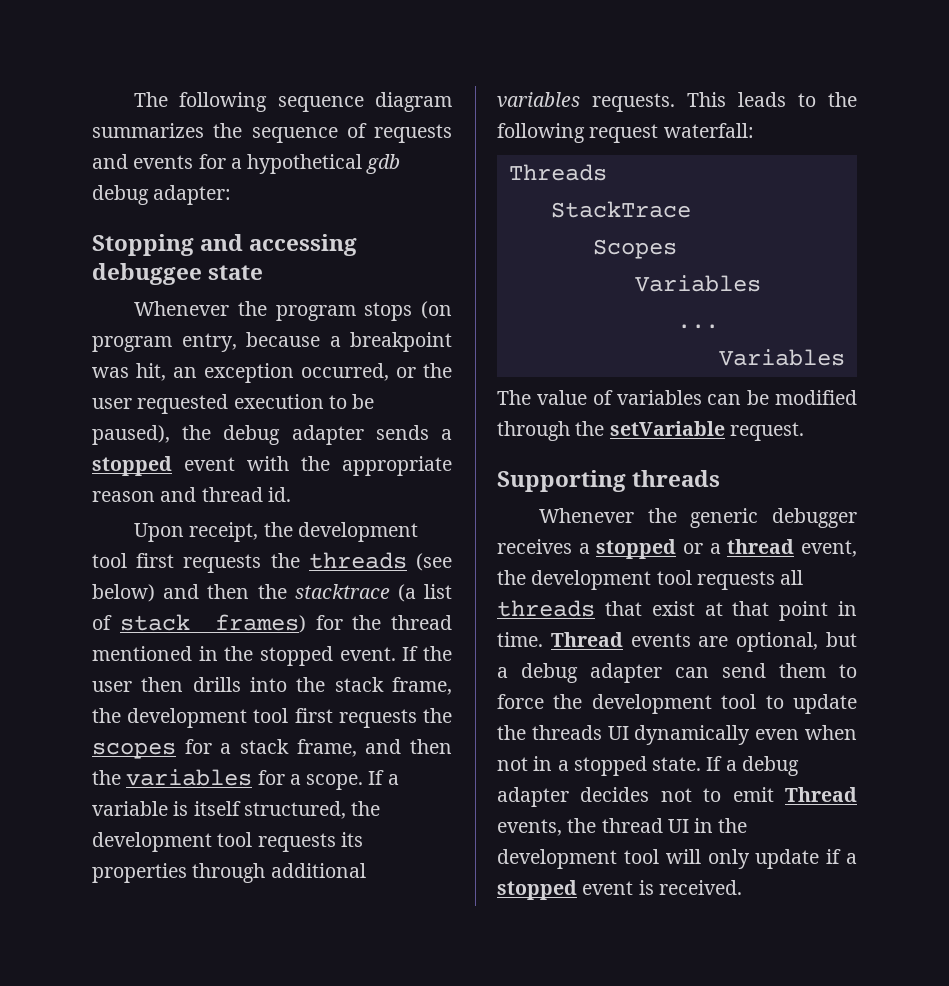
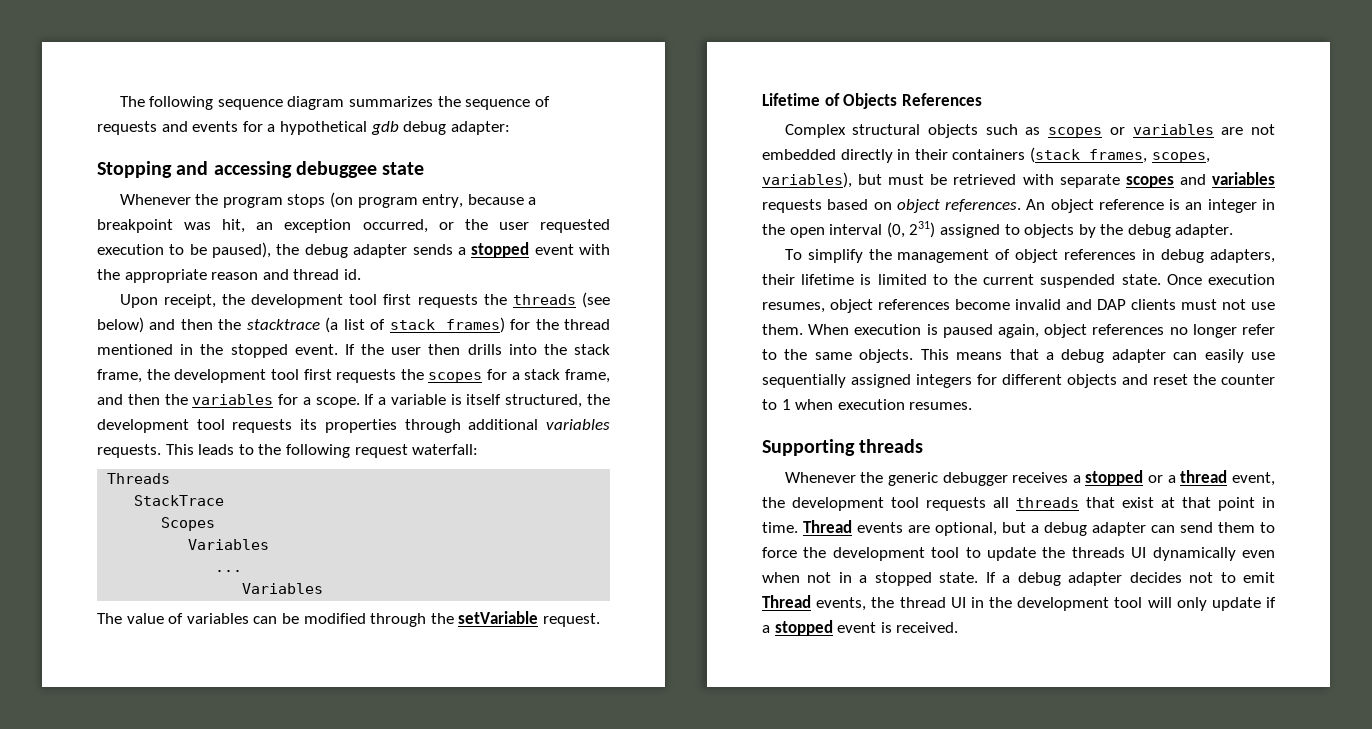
(804, 431) none -> [762,93,982,109] [784,124,1275,138] [762,147,1210,163] [762,172,1275,188] [762,199,1275,213] [762,221,1234,238] [784,249,1275,263] [762,274,1275,288] [762,299,1275,313] [762,324,1275,338] [762,349,1275,363] [762,374,1275,388] [762,399,973,410] // Lifetime of Objects References // Complex structural objects such as scopes or variables are not embedded directly in their containers (stack frames, scopes, variables), but must be retrieved with separate scopes and variables requests based on object references. An object reference is an integer in the open interval (0, 231) assigned to objects by the debug adapter. // To simplify the management of object references in debug adapters, their lifetime is limited to the current suspended state. Once execution resumes, object references become invalid and DAP clients must not use them. When execution is paused again, object references no longer refer to the same objects. This means that a debug adapter can easily use sequentially assigned integers for different objects and reset the counter to 1 when execution resumes.

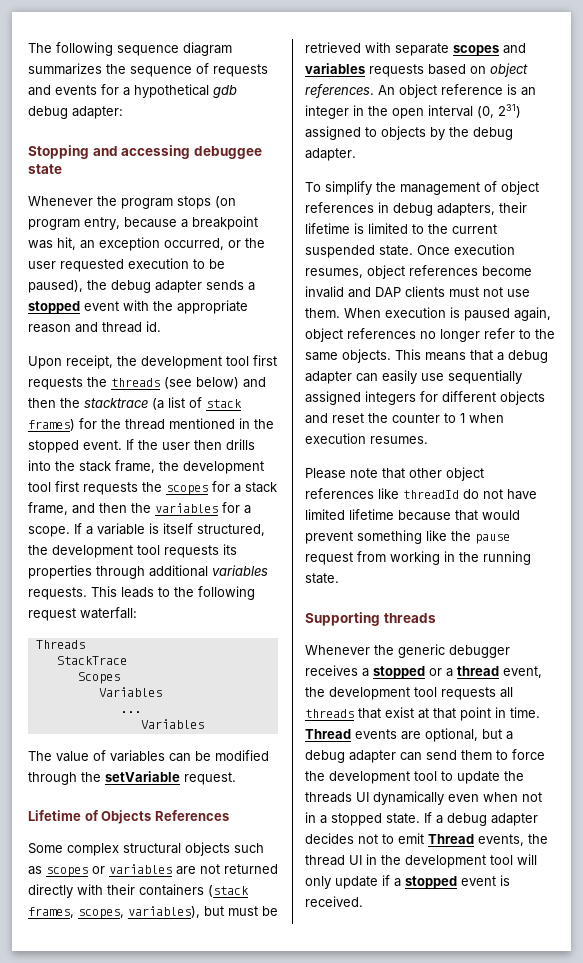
[784,124,846,138] Complex -> [28,843,119,856] Some complex
[762,149,911,163] embedded directly in -> [224,864,278,874] [28,884,103,898] returned directly with
(973, 406) none -> [305,467,484,481] [305,488,537,500] [305,509,520,521] [305,530,510,544] [305,551,531,565] [305,573,339,584] // Please note that other object references like threadId do not have limited lifetime because that would prevent something like the pause request from working in the running state.

